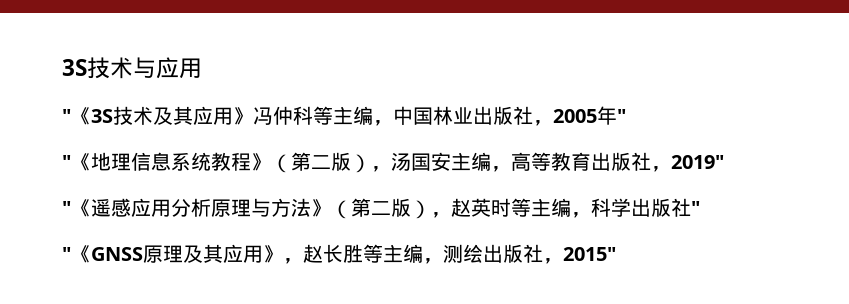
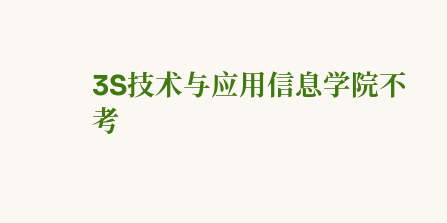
[62,106,626,126] [62,152,724,173] [62,198,700,219] [62,244,616,264] // "《3S技术及其应用》冯仲科等主编，中国林业出版社，2005年" // "《地理信息系统教程》（第二版），汤国安主编，高等教育出版社，2019" // "《遥感应用分析原理与方法》（第二版），赵英时等主编，科学出版社" // "《GNSS原理及其应用》，赵长胜等主编，测绘出版社，2015" -> [267,71,408,98] [92,107,120,134] 信息学院不考

